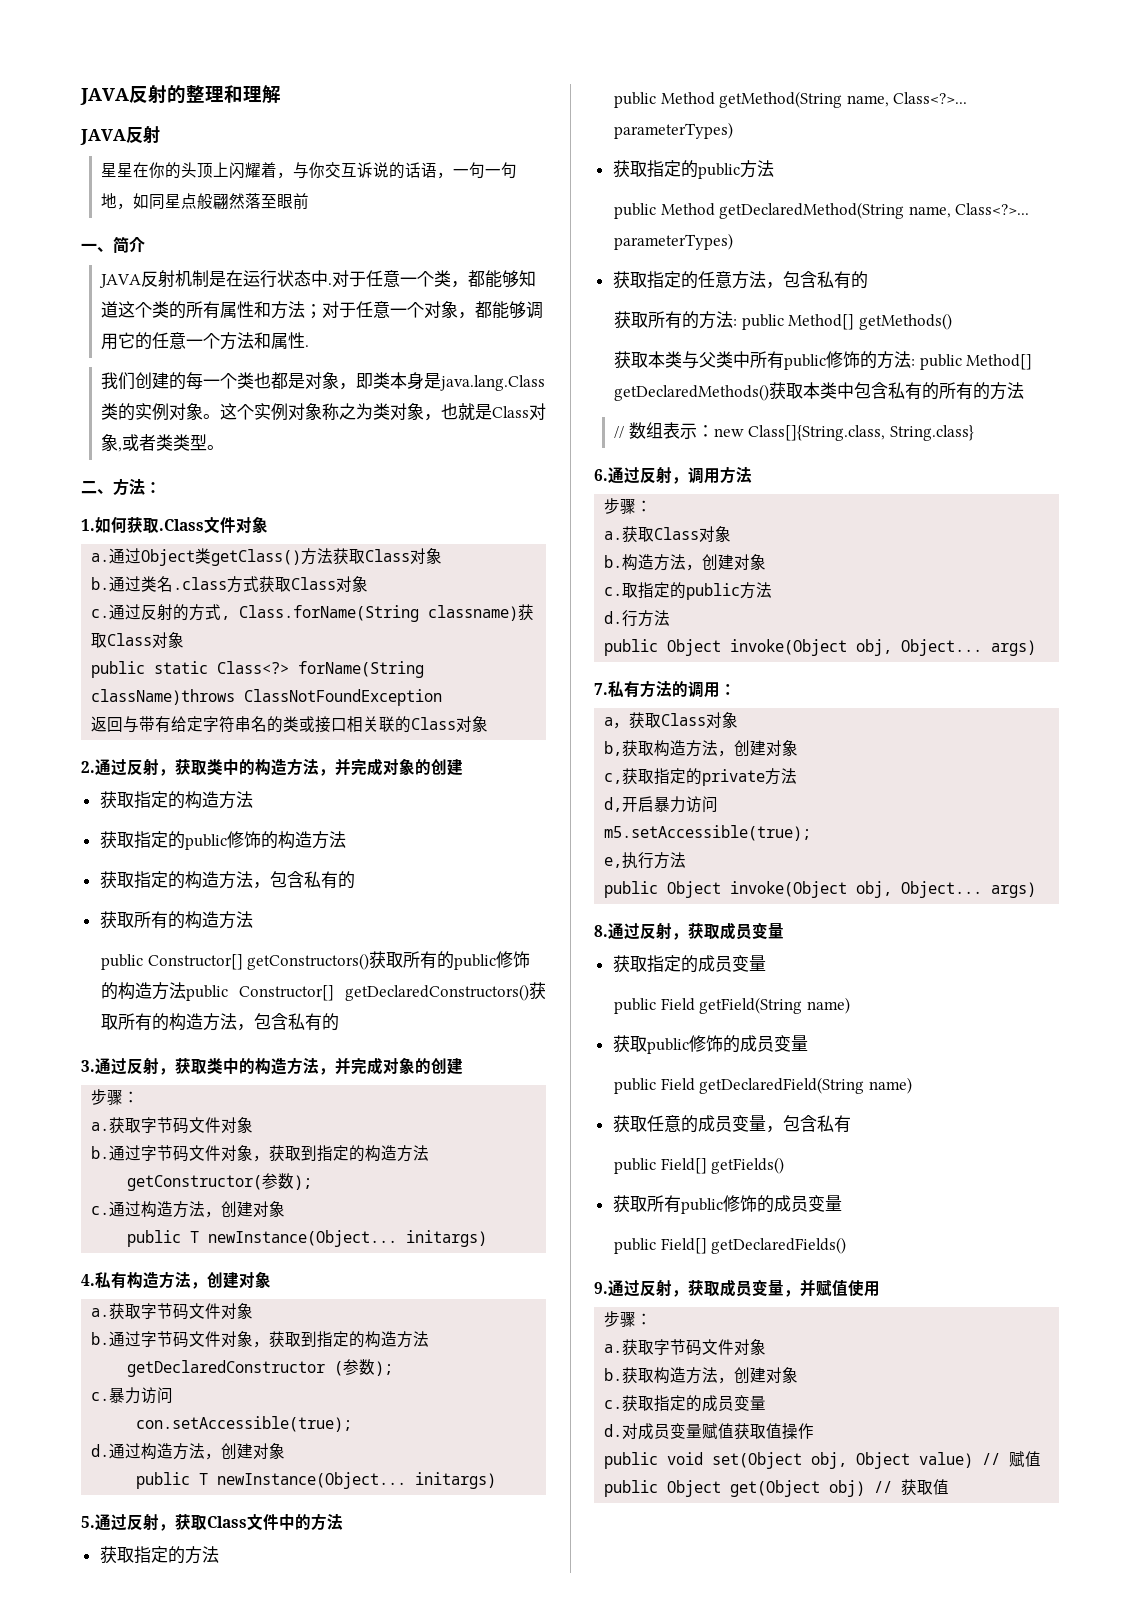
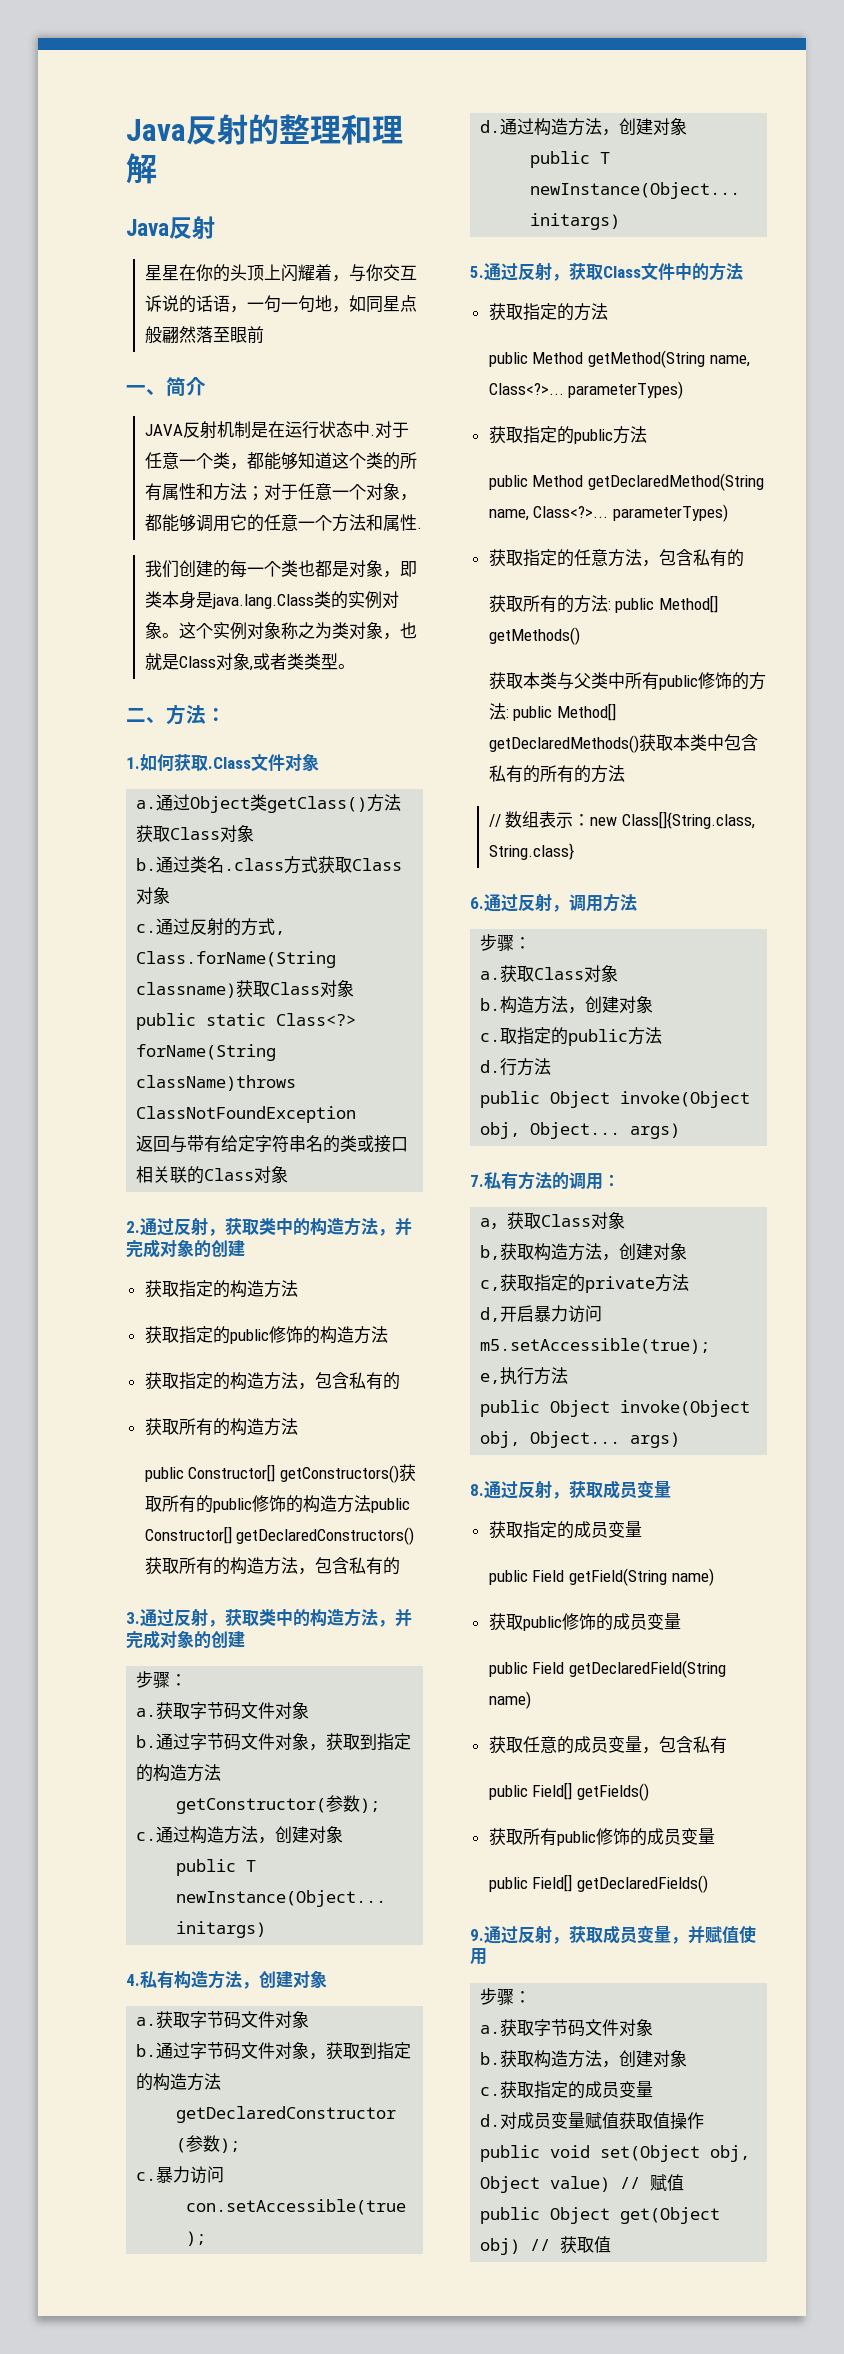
[80,88,129,105] JAVA -> [126,119,186,141] Java
[80,129,126,145] JAVA -> [126,219,169,236] Java

